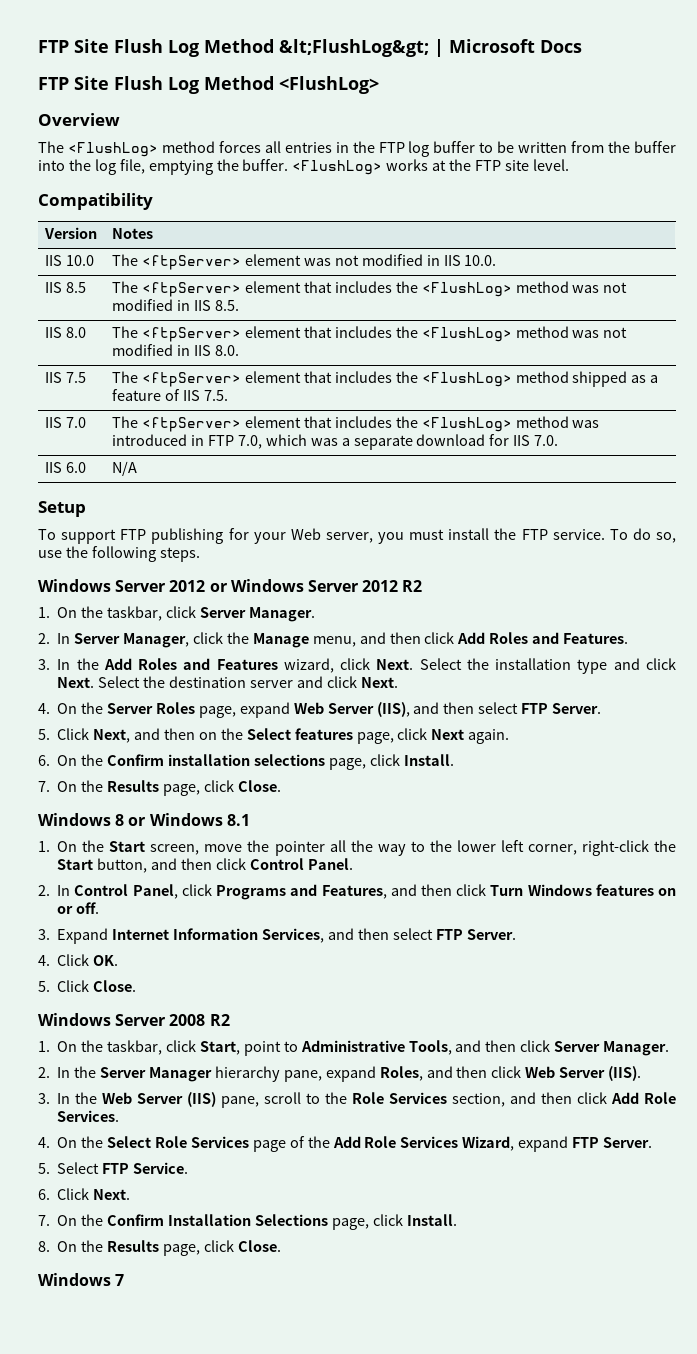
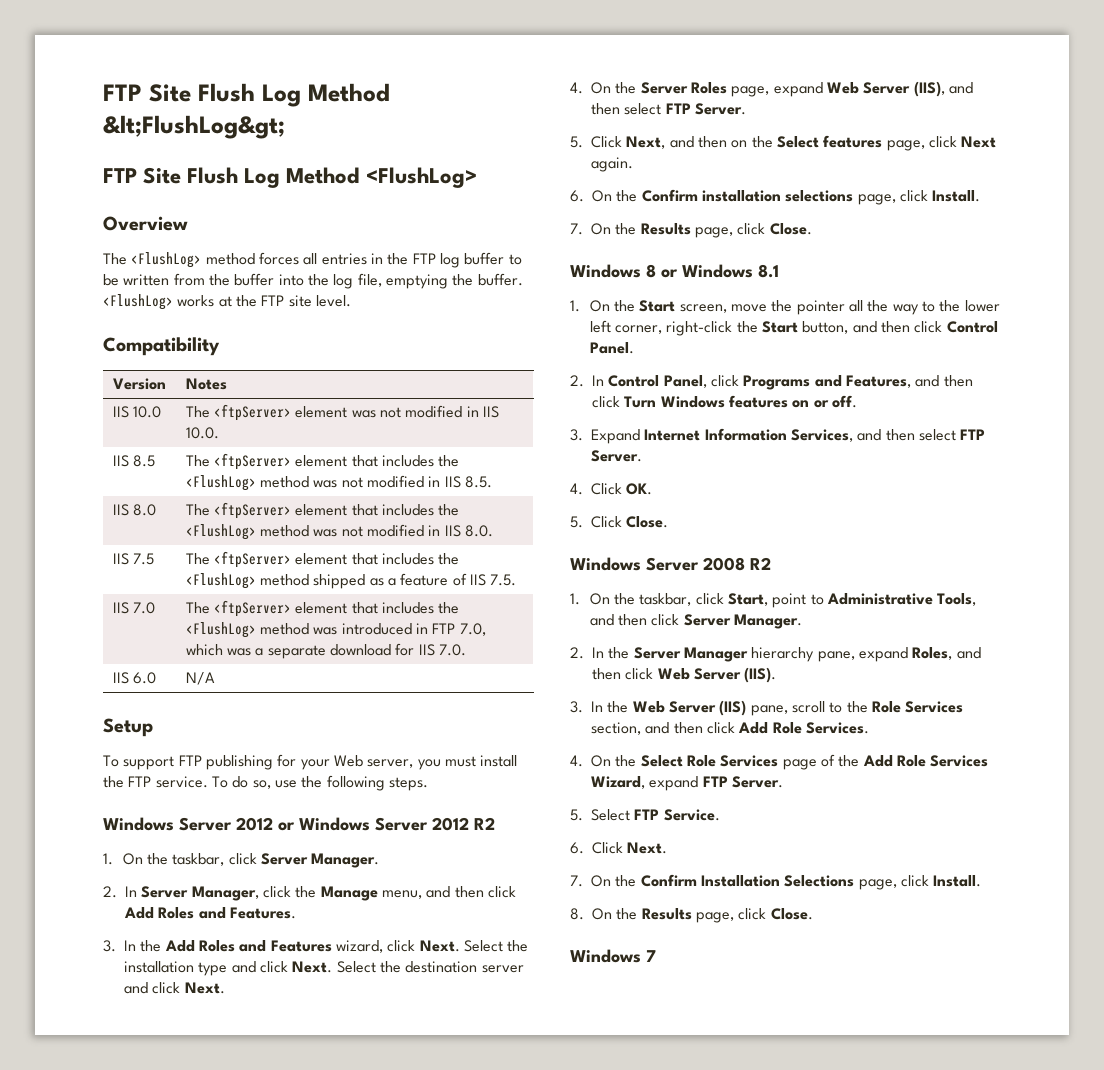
[434,39,582,57] | Microsoft Docs -> (285, 127) none

